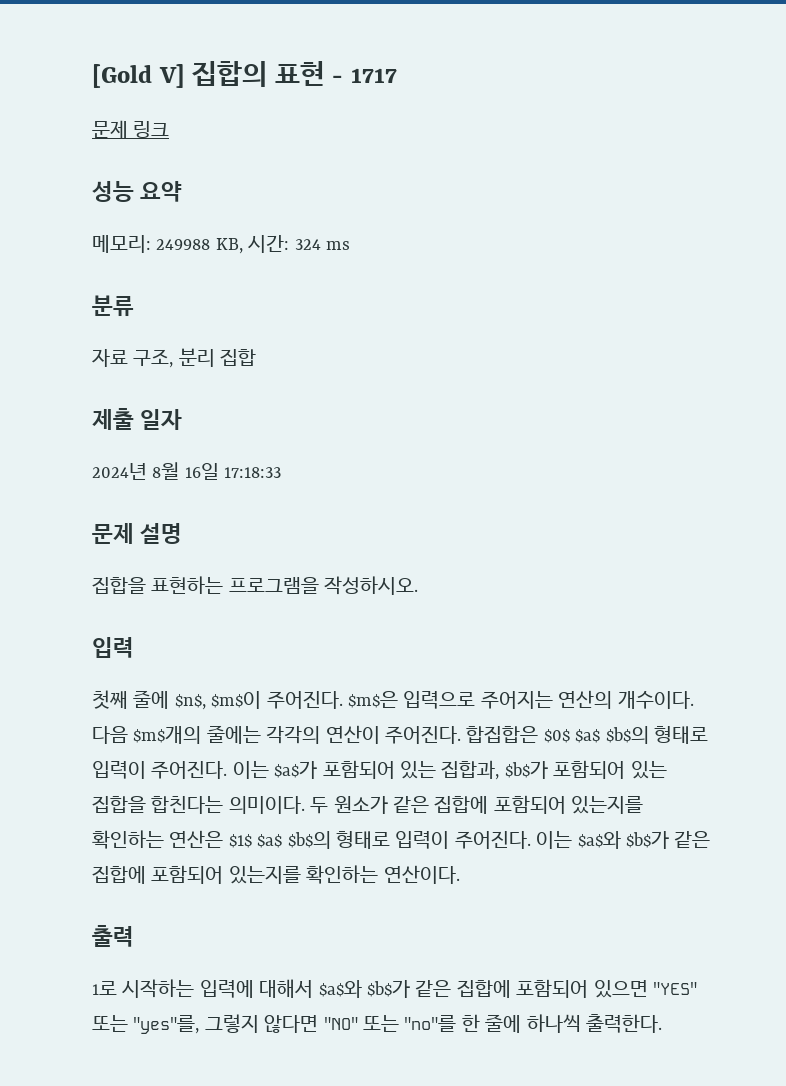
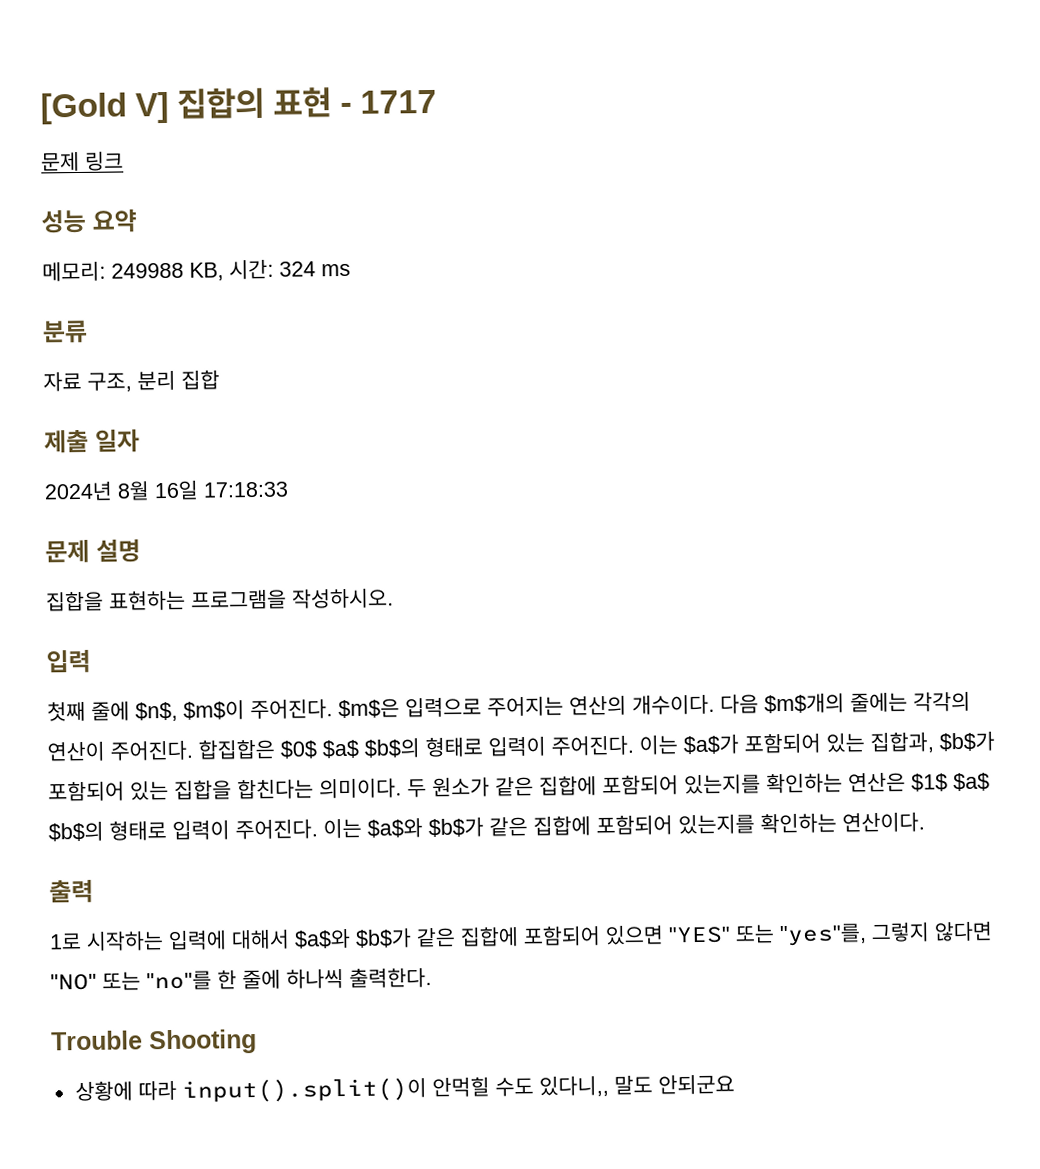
(662, 1023) none -> [51,1029,257,1055] [74,1074,735,1103] // Trouble Shooting // 상황에 따라 input().split()이 안먹힐 수도 있다니,, 말도 안되군요

